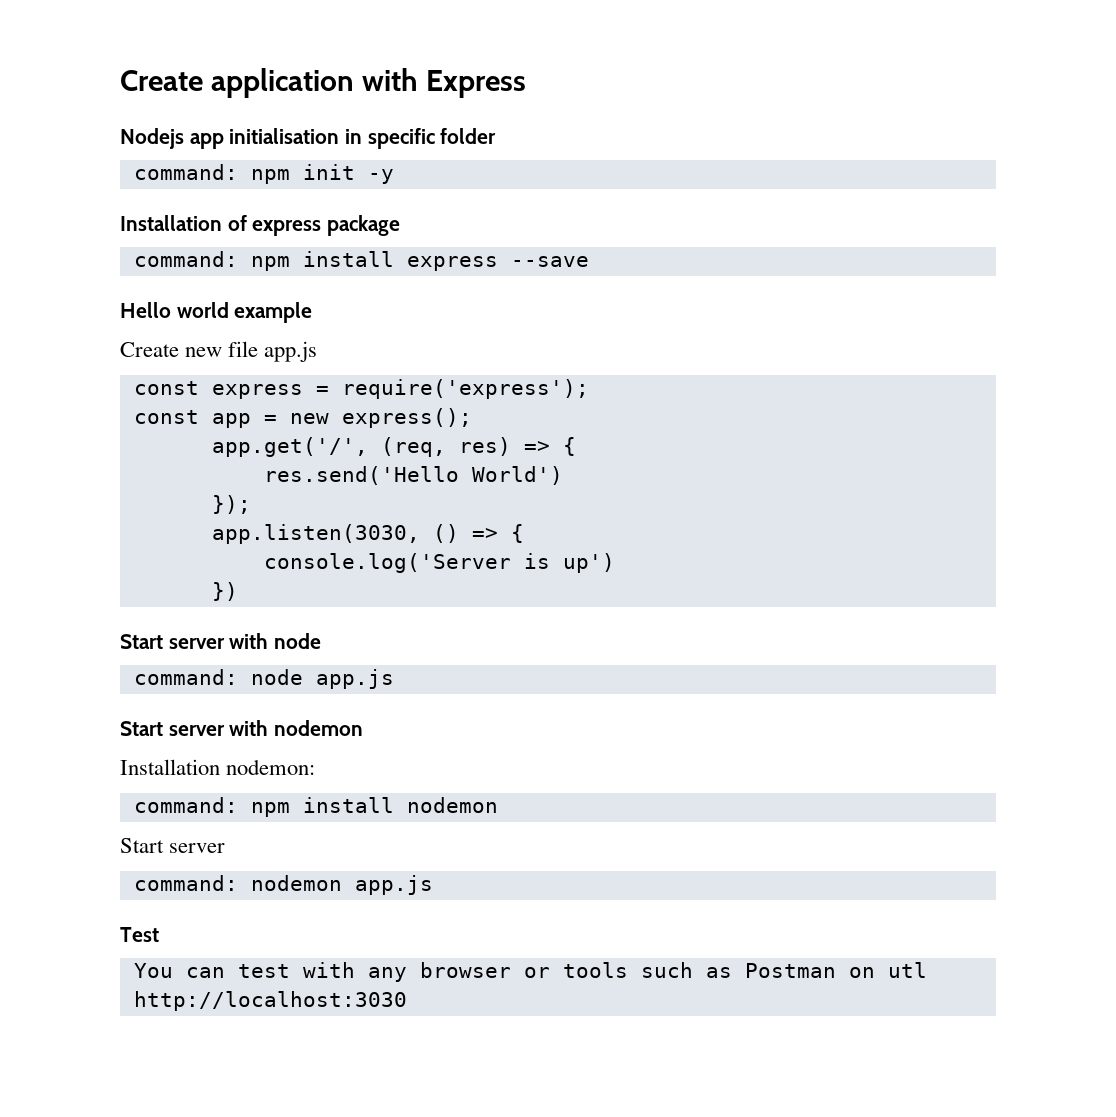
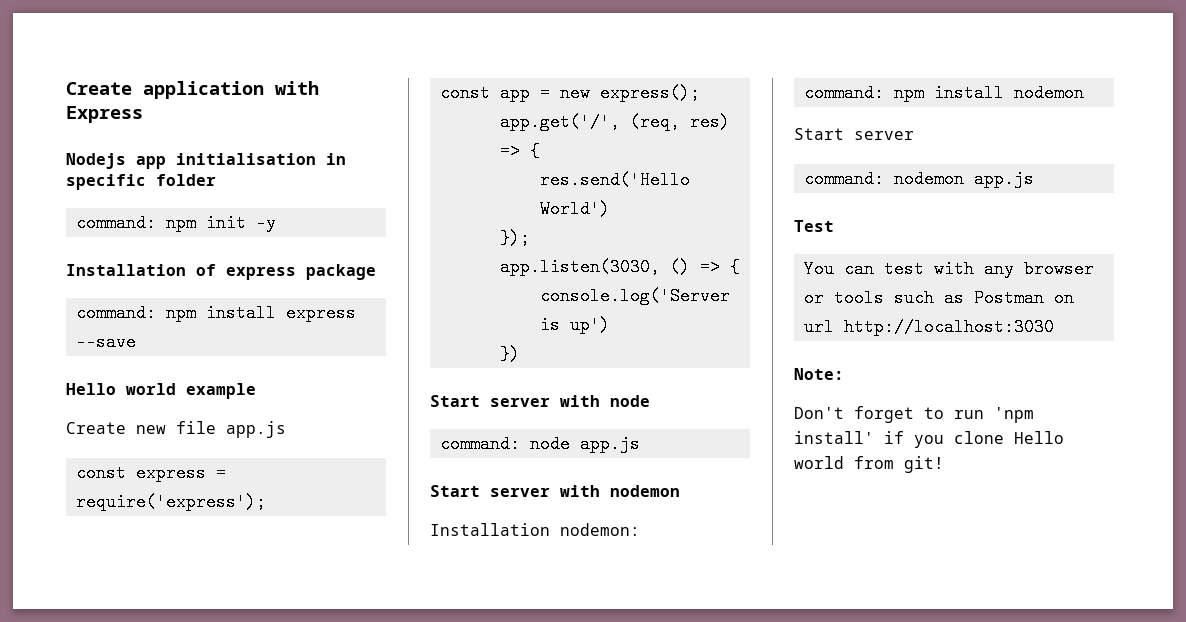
[887,962,927,978] utl -> [803,318,834,336] url
(407, 1001) none -> [794,368,844,380] [794,406,1034,423] [794,431,1064,448] [794,456,944,473] // Note: // Don't forget to run 'npm install' if you clone Hello world from git!

